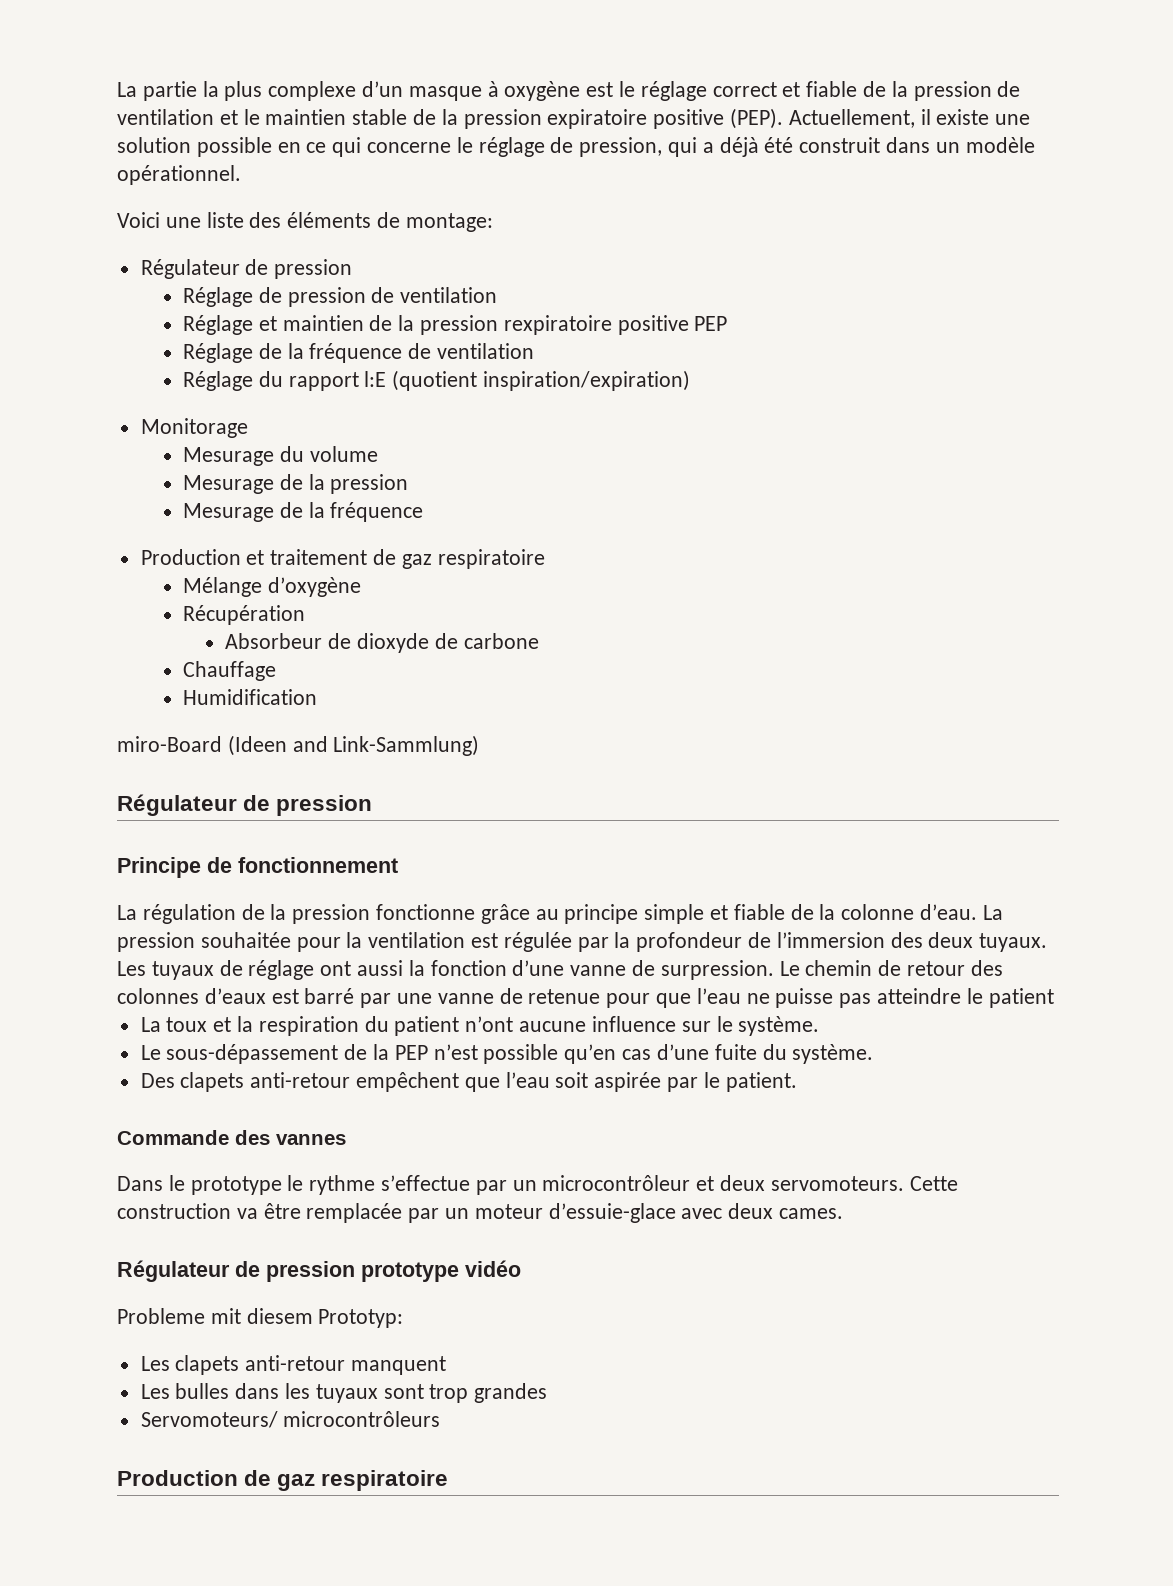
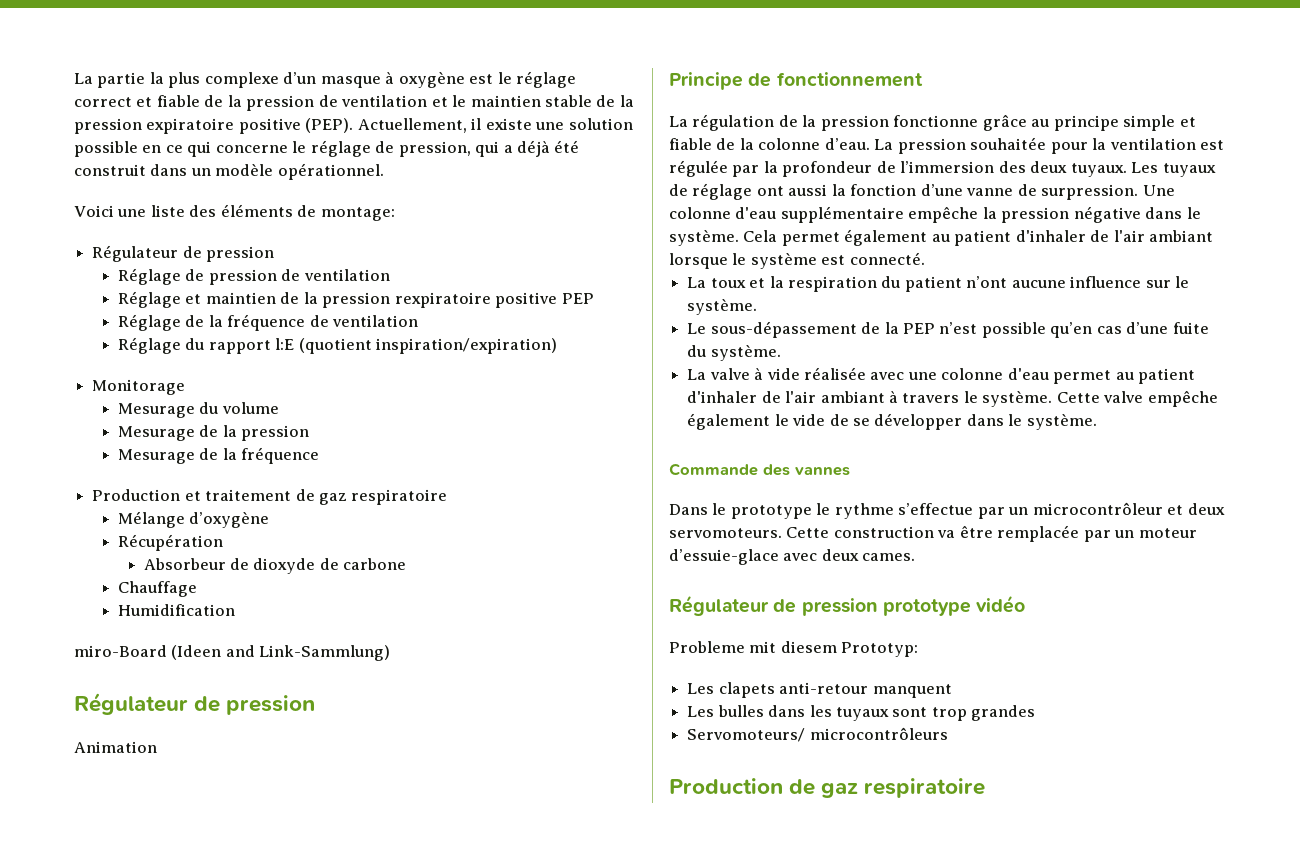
(373, 805) none -> [74,741,157,753] // Animation
[779,960,1003,976] [117,988,1054,1008] Le chemin de retour des colonnes d’eaux est barré par une vanne de retenue pour que l’eau ne puisse pas atteindre le patient -> [1142,185,1175,196] [669,206,1201,223] [669,229,1214,246] [669,252,925,269] Une colonne d'eau supplémentaire empêche la pression négative dans le système. Cela permet également au patient d'inhaler de l'air ambiant lorsque le système est connecté.
[140,1072,797,1092] Des clapets anti-retour empêchent que l’eau soit aspirée par le patient. -> [687,367,1196,384] [687,390,1218,407] [687,413,1097,430] La valve à vide réalisée avec une colonne d'eau permet au patient d'inhaler de l'air ambiant à travers le système. Cette valve empêche également le vide de se développer dans le système.

